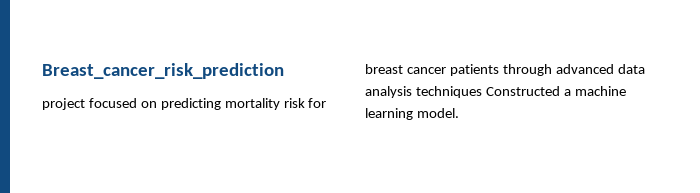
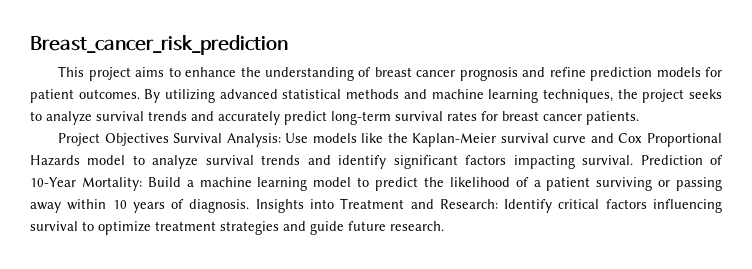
[42,98,327,110] [365,64,645,76] [365,86,626,98] [365,108,459,120] project focused on predicting mortality risk for breast cancer patients through advanced data analysis techniques Constructed a machine learning model. -> [58,66,722,81] [30,89,723,103] [30,111,639,125] [58,133,722,147] [30,155,723,169] [30,177,722,191] [30,198,723,213] [30,221,444,235] This project aims to enhance the understanding of breast cancer prognosis and refine prediction models for patient outcomes. By utilizing advanced statistical methods and machine learning techniques, the project seeks to analyze survival trends and accurately predict long-term survival rates for breast cancer patients. // Project Objectives Survival Analysis: Use models like the Kaplan-Meier survival curve and Cox Proportional Hazards model to analyze survival trends and identify significant factors impacting survival. Prediction of 10-Year Mortality: Build a machine learning model to predict the likelihood of a patient surviving or passing away within 10 years of diagnosis. Insights into Treatment and Research: Identify critical factors influencing survival to optimize treatment strategies and guide future research.

